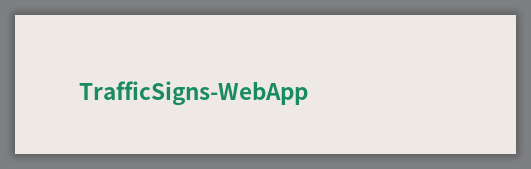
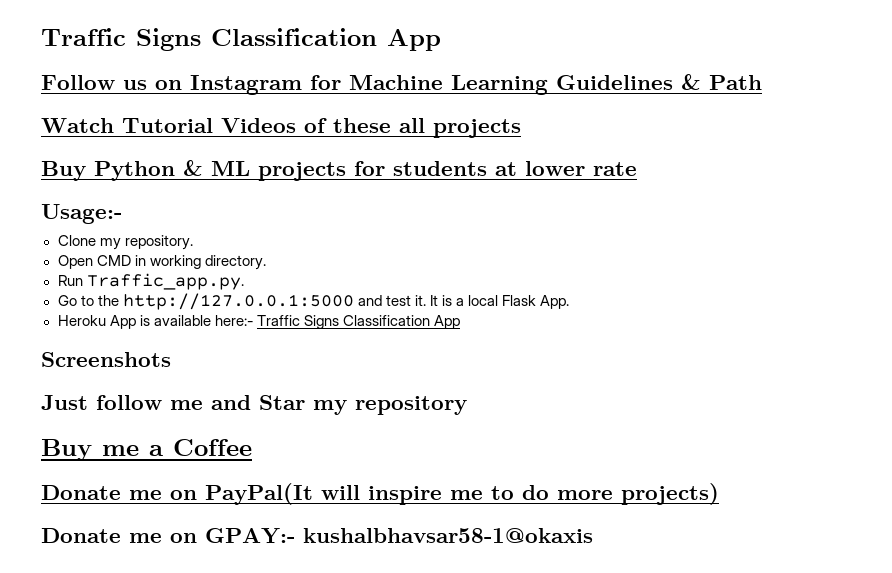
[79,81,308,106] TrafficSigns-WebApp -> [41,28,441,51] [41,74,762,95] [41,118,521,138] [41,160,637,181] [41,204,122,224] [57,235,193,250] [57,255,266,270] [57,273,244,290] [57,293,570,310] [57,315,460,329] [41,352,171,367] [41,395,467,415] [41,439,252,461] [41,483,719,505] [41,528,593,544] Traffic Signs Classification App // Follow us on Instagram for Machine Learning Guidelines & Path // Watch Tutorial Videos of these all projects // Buy Python & ML projects for students at lower rate // Usage:- // Clone my repository. // Open CMD in working directory. // Run Traffic_app.py. // Go to the http://127.0.0.1:5000 and test it. It is a local Flask App. // Heroku App is available here:- Traffic Signs Classification App // Screenshots // Just follow me and Star my repository // Buy me a Coffee // Donate me on PayPal(It will inspire me to do more projects) // Donate me on GPAY:- kushalbhavsar58-1@okaxis

